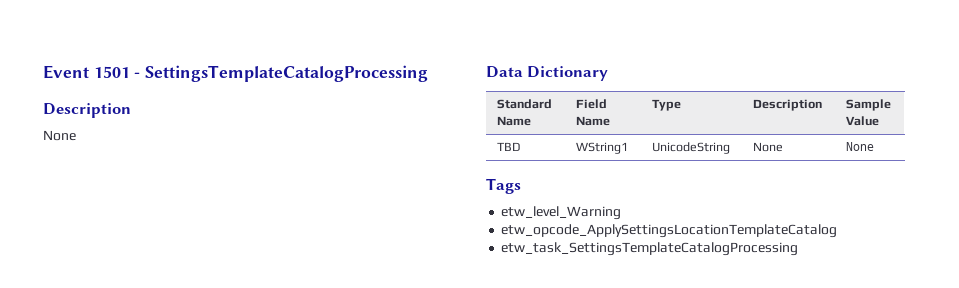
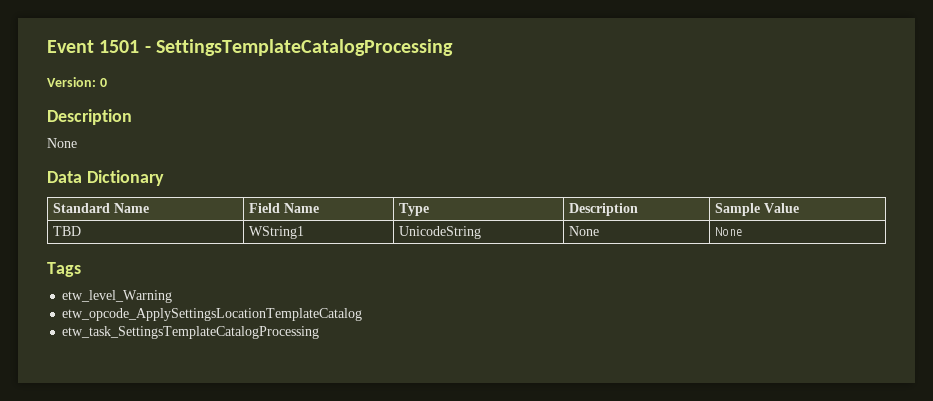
(429, 73) none -> [47,77,107,87] // Version: 0

